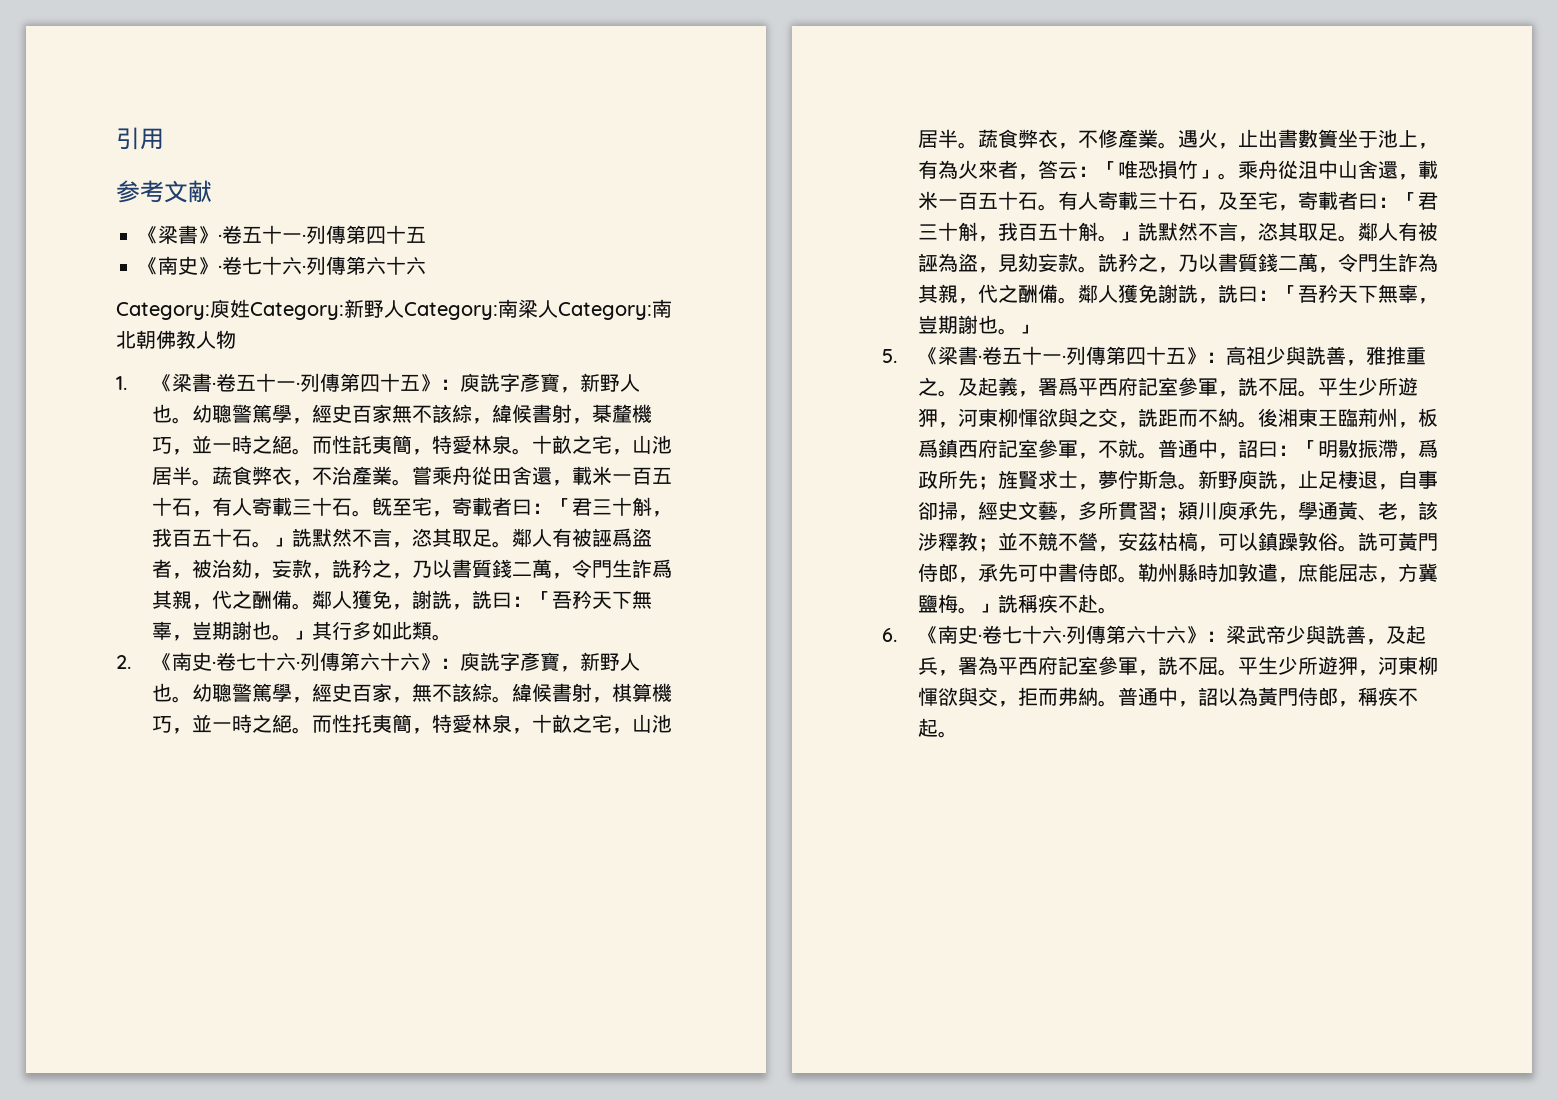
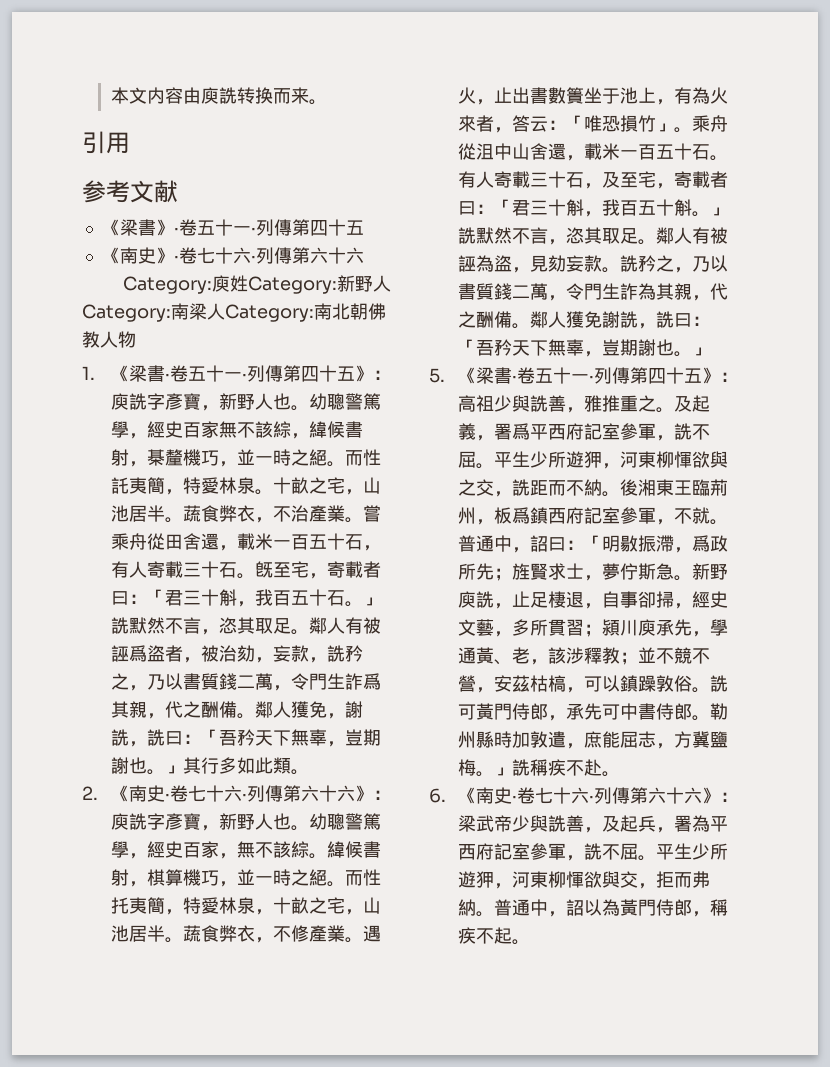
(116, 138) none -> [110,87,327,105] 本文内容由庾詵转换而来。 //

